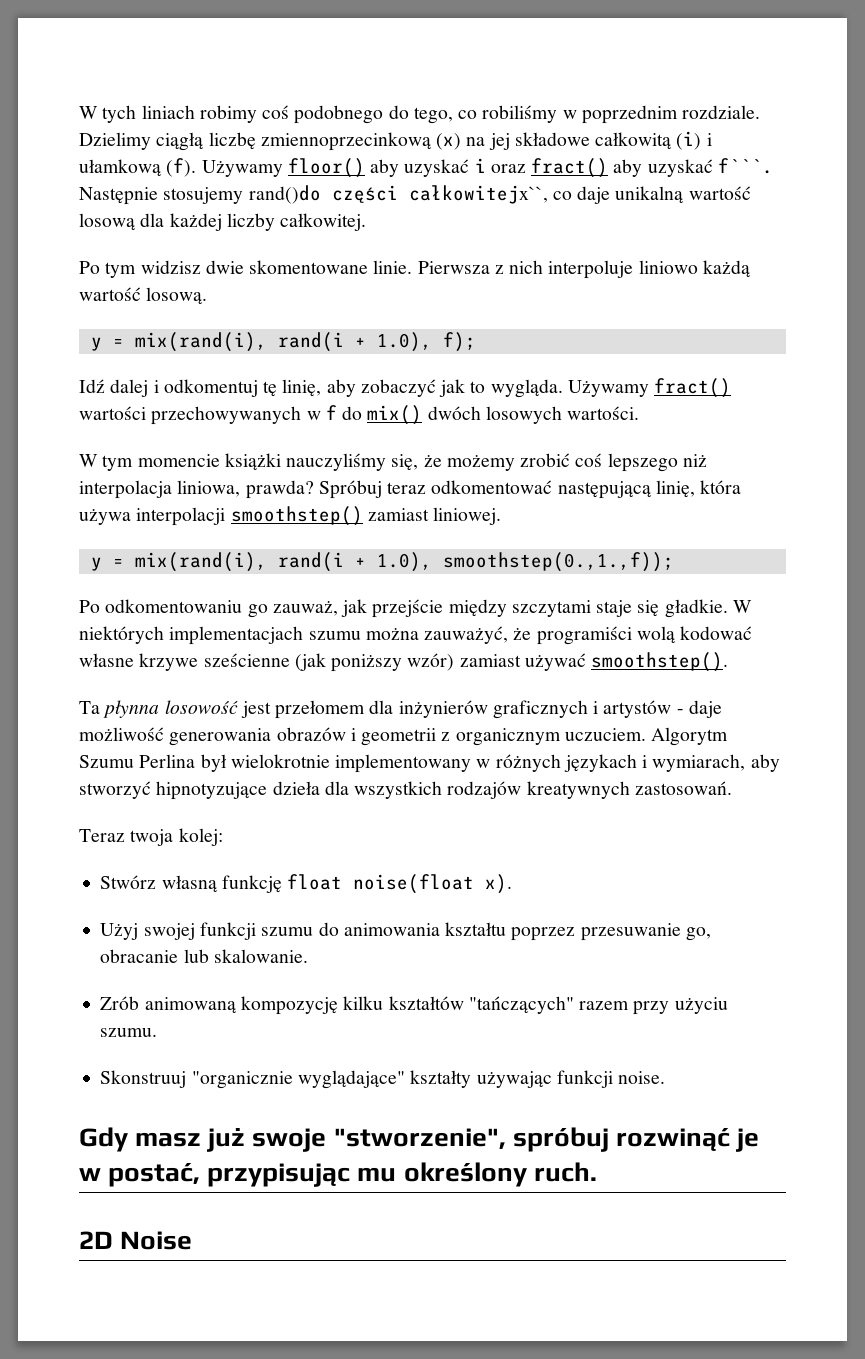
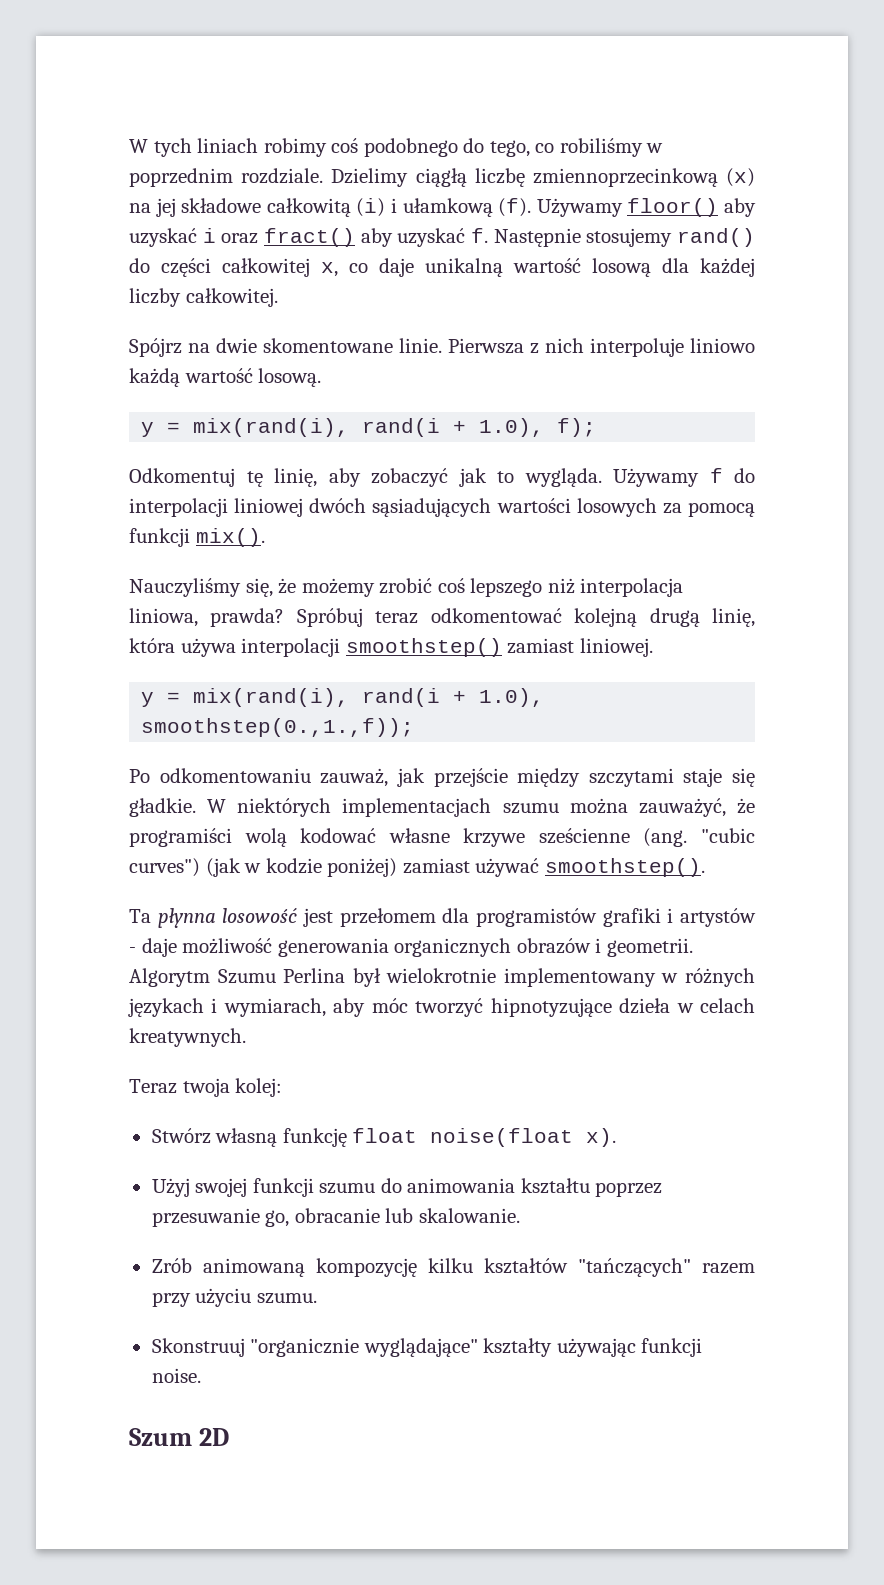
[717,158,773,174] f```. -> [471,228,489,243] f.
[248,185,548,204] rand()do części całkowitejx``, -> [677,228,756,247] [129,258,338,277] rand() do części całkowitej x,
[79,260,201,278] Po tym widzisz -> [129,338,210,357] Spójrz na
[79,379,258,397] Idź dalej i odkomentuj -> [129,468,235,487] Odkomentuj
[654,378,732,398] [79,405,640,425] [79,453,387,471] fract() wartości przechowywanych w f do mix() dwóch losowych wartości. // W tym momencie książki nauczyliśmy -> [709,468,755,483] [129,498,755,517] [129,528,265,547] [129,578,241,597] f do interpolacji liniowej dwóch sąsiadujących wartości losowych za pomocą funkcji mix(). // Nauczyliśmy
[557,481,652,499] następującą -> [574,608,700,627] kolejną drugą
[247,604,268,618] go -> (311, 775) none
[294,653,455,672] (jak poniższy wzór) -> [643,828,755,847] [129,858,398,877] (ang. "cubic curves") (jak w kodzie poniżej)
[398,700,588,719] inżynierów graficznych -> [476,908,661,927] programistów grafiki
(272, 737) none -> [394,938,512,957] organicznych
[361,728,646,746] geometrii z organicznym uczuciem. -> [606,938,693,957] geometrii.
[79,781,732,800] stworzyć hipnotyzujące dzieła dla wszystkich rodzajów kreatywnych zastosowań. -> [371,998,756,1017] [129,1028,246,1047] móc tworzyć hipnotyzujące dzieła w celach kreatywnych.
[79,1127,760,1152] [79,1162,597,1187] [79,1231,193,1250] Gdy masz już swoje "stworzenie", spróbuj rozwinąć je w postać, przypisując mu określony ruch. // 2D Noise -> [129,1428,229,1446] Szum 2D

